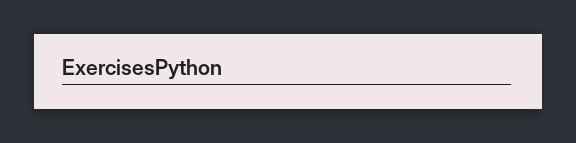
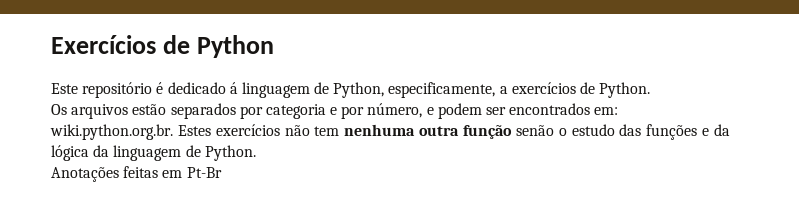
[62,59,222,80] ExercisesPython -> [51,35,274,58] [51,82,651,98] [51,103,619,119] [50,124,730,140] [51,145,256,161] [51,166,222,182] Exercícios de Python // Este repositório é dedicado á linguagem de Python, especificamente, a exercícios de Python. // Os arquivos estão separados por categoria e por número, e podem ser encontrados em: wiki.python.org.br. Estes exercícios não tem nenhuma outra função senão o estudo das funções e da lógica da linguagem de Python. // Anotações feitas em Pt-Br

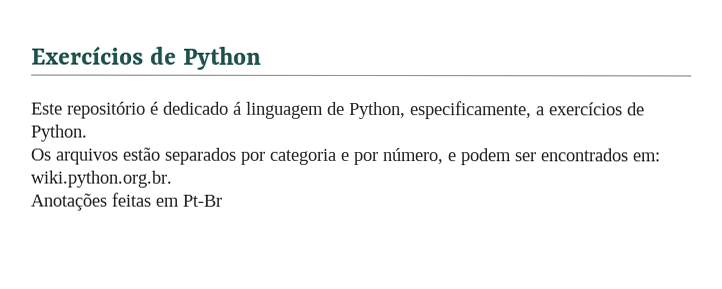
[177,124,730,140] [51,145,256,161] Estes exercícios não tem nenhuma outra função senão o estudo das funções e da lógica da linguagem de Python. -> (172, 179) none

